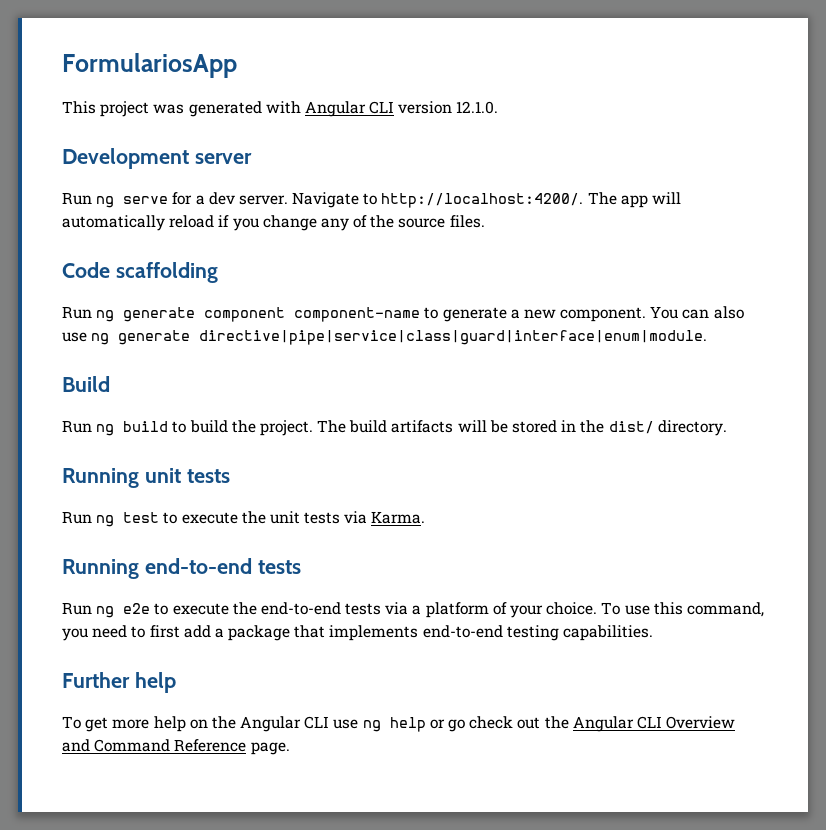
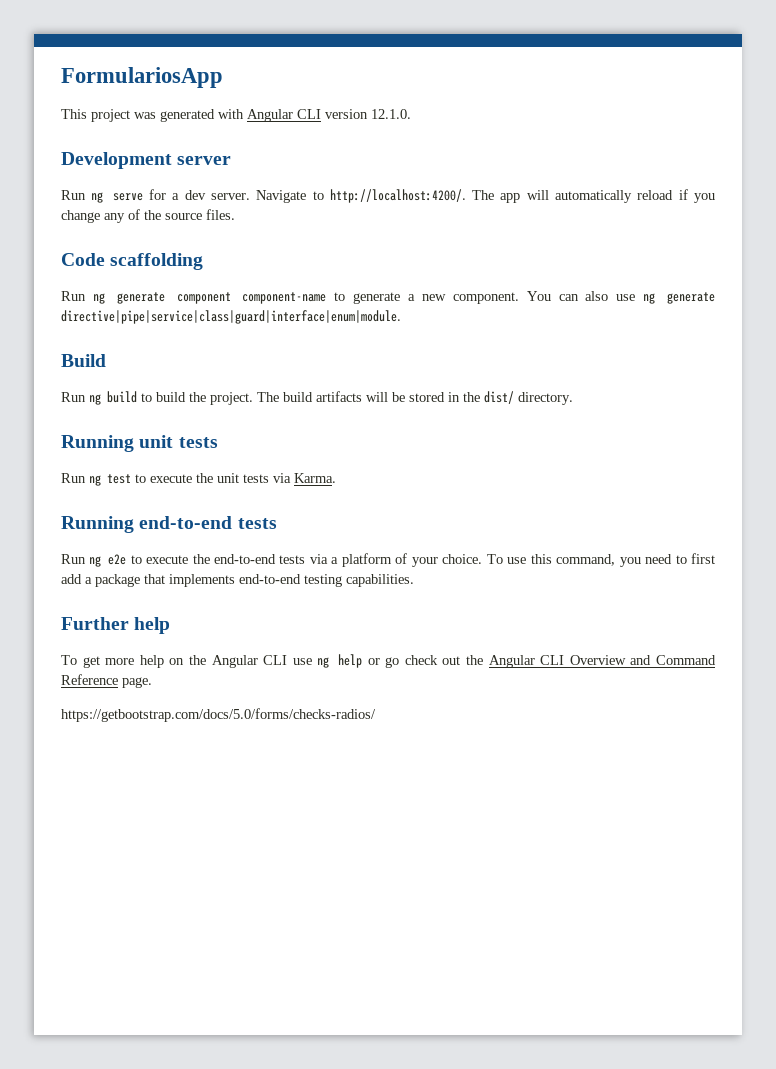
(290, 748) none -> [61,708,376,722] // https://getbootstrap.com/docs/5.0/forms/checks-radios/

